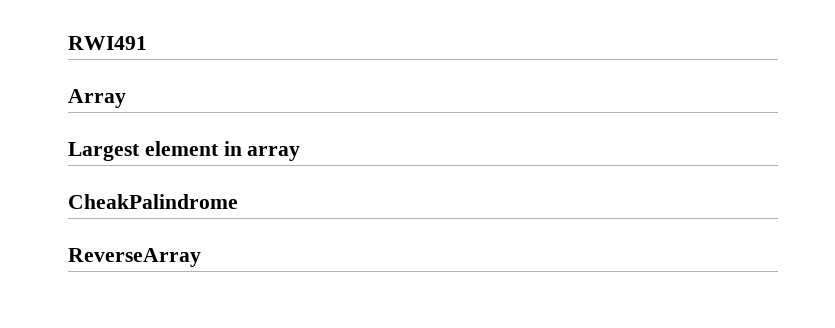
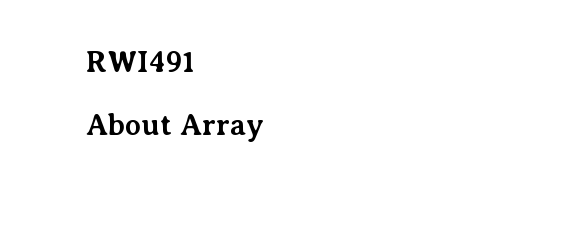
(147, 43) none -> [86,113,172,135] About
[68,141,301,161] [68,194,238,209] [68,248,201,267] // Largest element in array // CheakPalindrome // ReverseArray -> (265, 128) none

